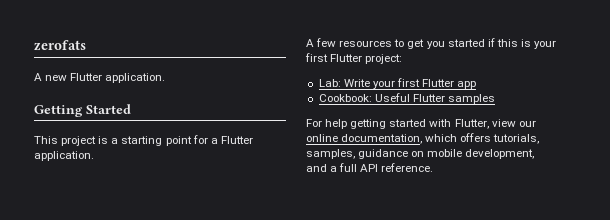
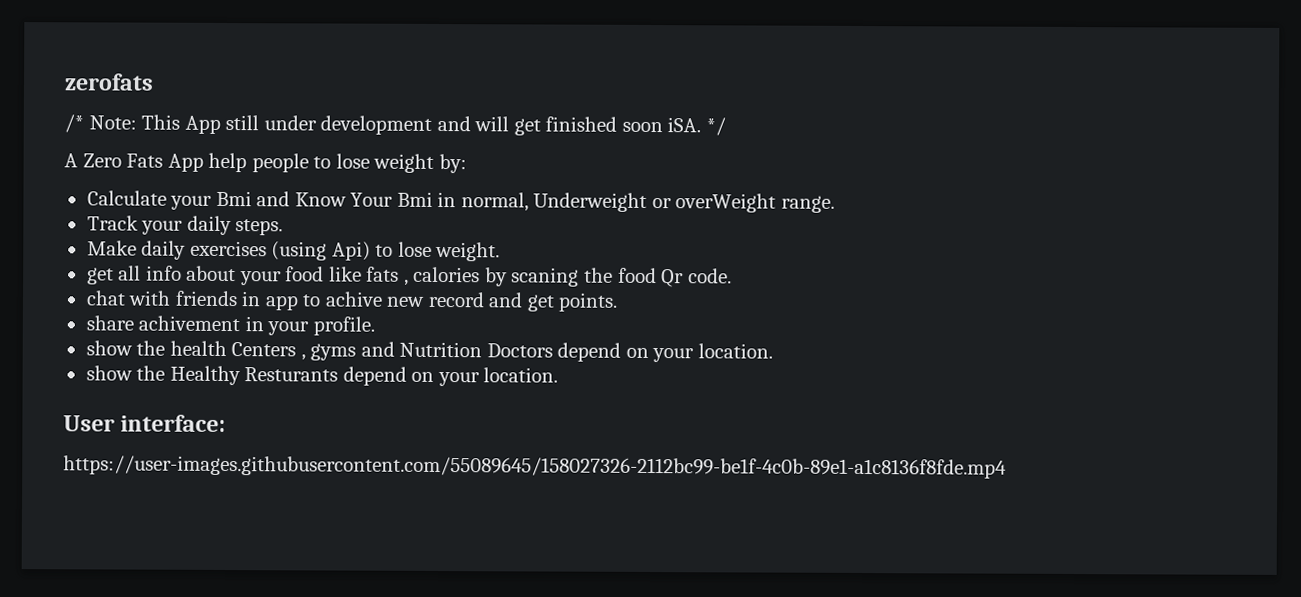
[34,73,166,83] [34,104,131,117] [34,135,253,146] [34,151,94,161] [306,38,557,49] [305,53,403,64] [318,78,477,89] [318,93,495,104] [306,119,536,129] [306,133,540,144] [306,149,535,159] [306,163,434,172] A new Flutter application. // Getting Started // This project is a starting point for a Flutter application. // A few resources to get you started if this is your first Flutter project: // Lab: Write your first Flutter app // Cookbook: Useful Flutter samples // For help getting started with Flutter, view our online documentation, which offers tutorials, samples, guidance on mobile development, and a full API reference. -> [64,114,726,136] [64,152,467,174] [86,190,835,213] [86,215,284,236] [86,240,501,262] [86,265,732,288] [85,290,619,312] [85,315,375,336] [85,340,773,363] [85,365,559,387] [63,414,227,433] [63,455,1007,479] /* Note: This App still under development and will get finished soon iSA. */ // A Zero Fats App help people to lose weight by: // Calculate your Bmi and Know Your Bmi in normal, Underweight or overWeight range. // Track your daily steps. // Make daily exercises (using Api) to lose weight. // get all info about your food like fats , calories by scaning the food Qr code. // chat with friends in app to achive new record and get points. // share achivement in your profile. // show the health Centers , gyms and Nutrition Doctors depend on your location. // show the Healthy Resturants depend on your location. // User interface: // https://user-images.githubusercontent.com/55089645/158027326-2112bc99-be1f-4c0b-89e1-a1c8136f8fde.mp4

